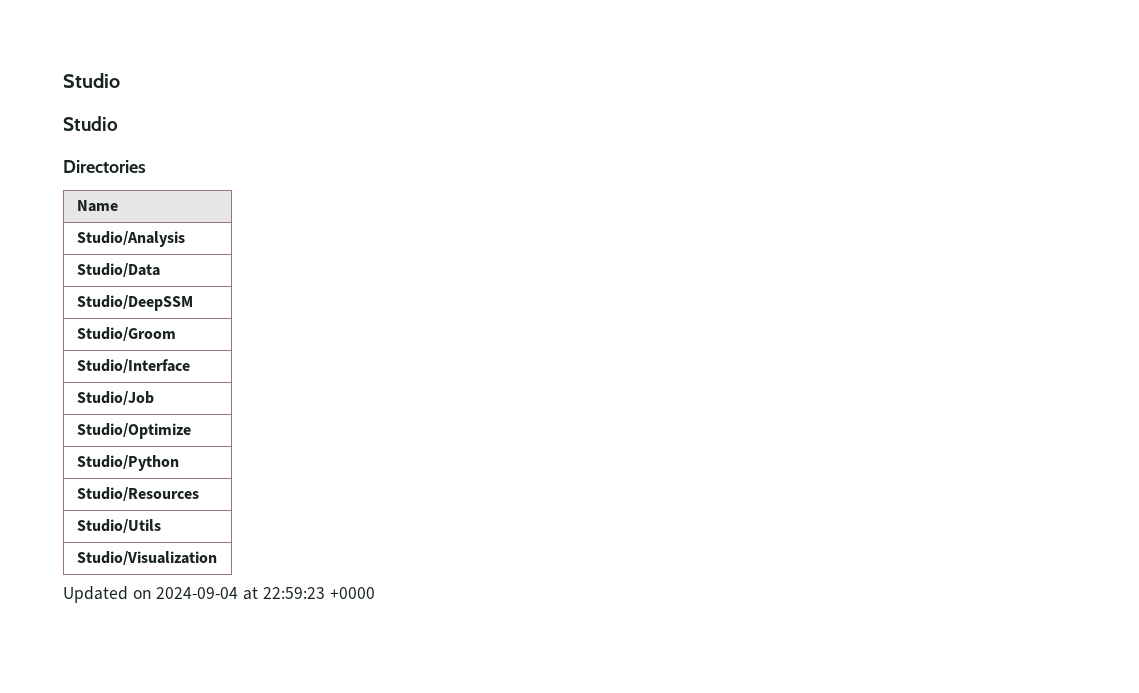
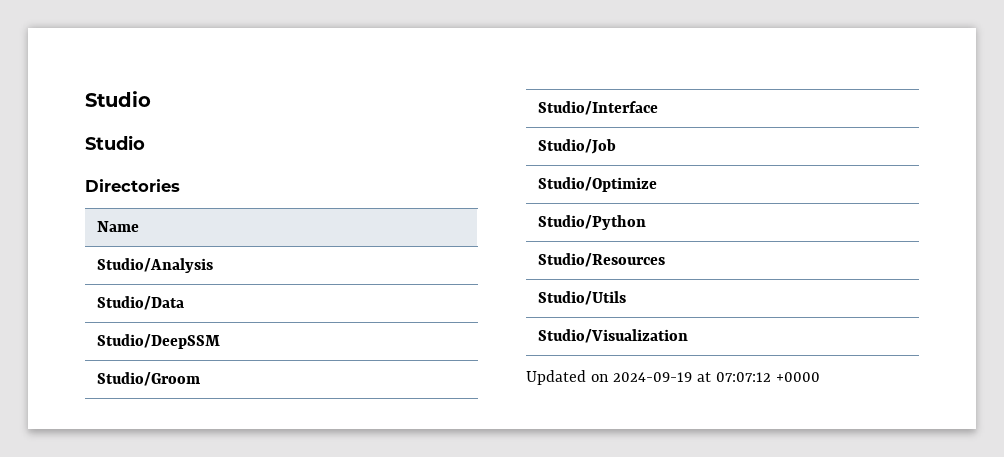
[156,587,325,600] 2024-09-04 at 22:59:23 -> [613,372,771,382] 2024-09-19 at 07:07:12

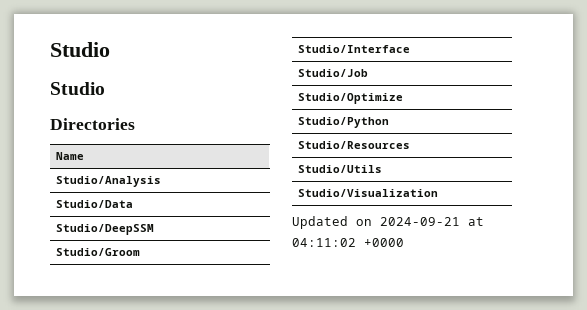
[613,372,771,382] 2024-09-19 at 07:07:12 -> [380,217,484,226] [292,238,356,247] 2024-09-21 at 04:11:02

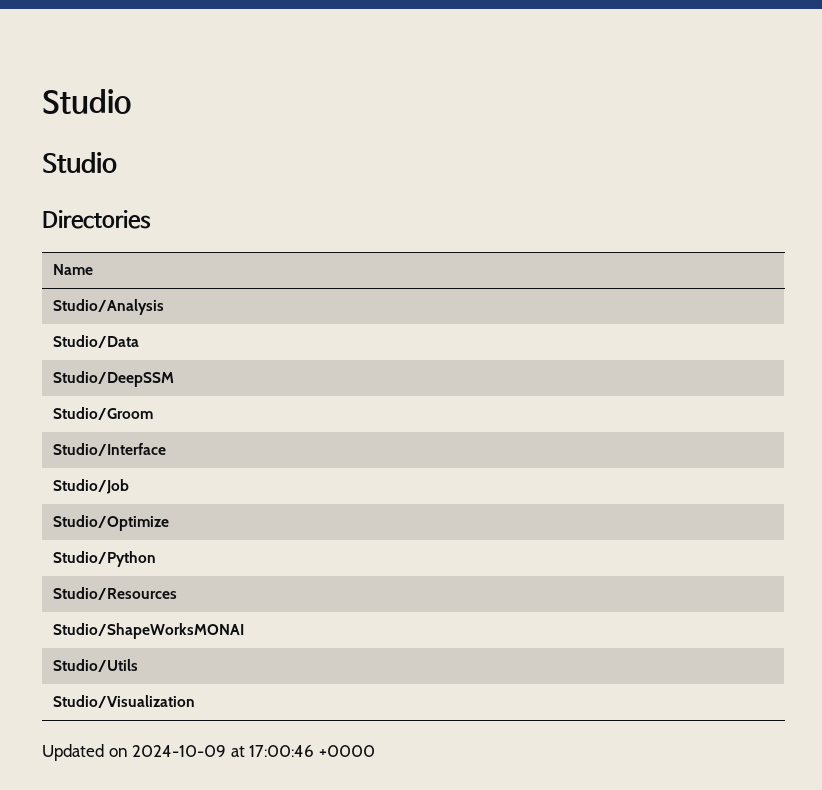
(410, 145) none -> [53,623,245,639] // Studio/ShapeWorksMONAI
[380,217,484,226] [292,238,356,247] 2024-09-21 at 04:11:02 -> [132,745,315,757] 2024-10-09 at 17:00:46

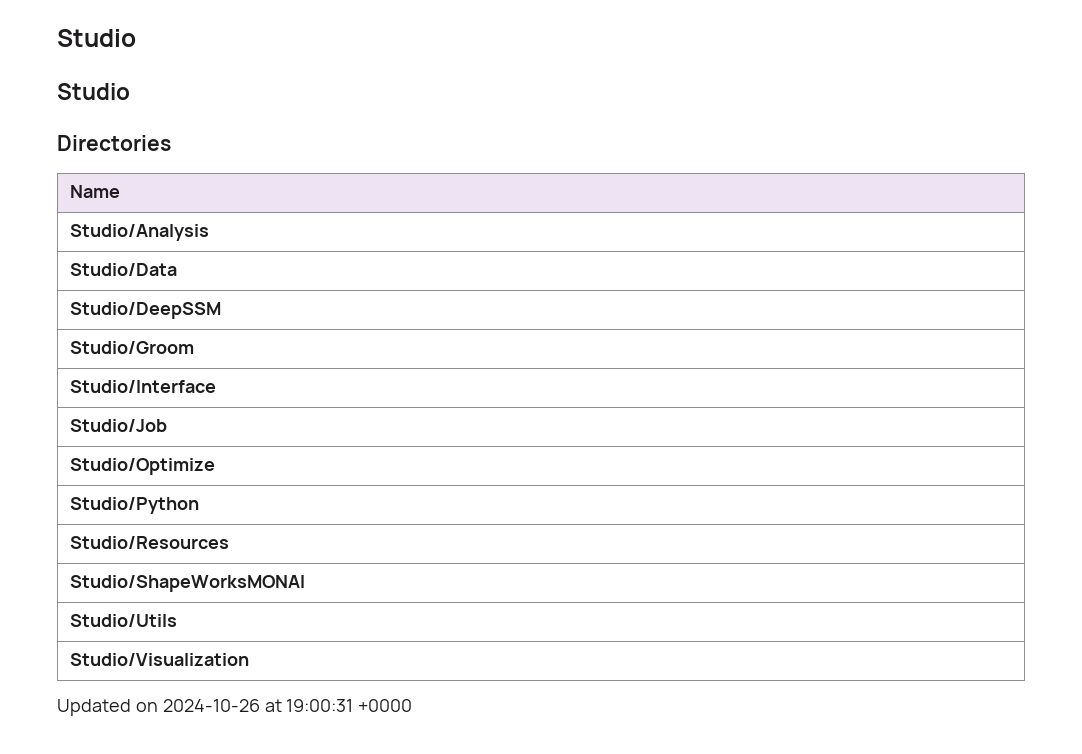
[132,745,315,757] 2024-10-09 at 17:00:46 -> [162,699,354,712] 2024-10-26 at 19:00:31

